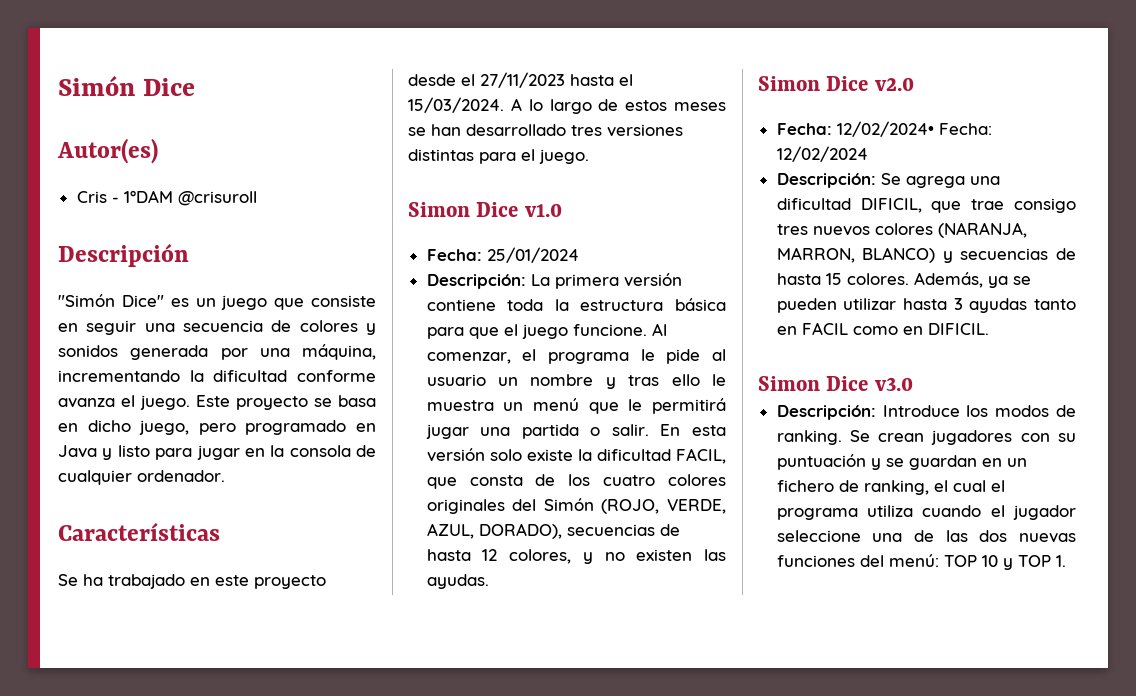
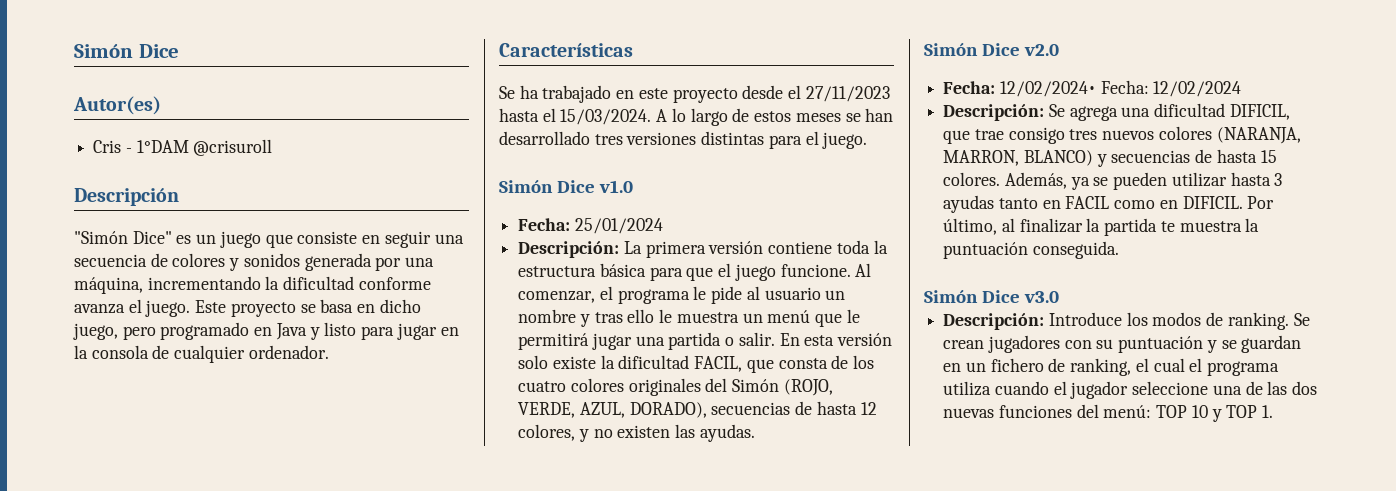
[408,202,470,217] Simon -> [499,180,553,193] Simón
[758,76,820,91] Simon -> [924,43,978,56] Simón
[758,376,820,391] // Simon -> [1247,196,1275,209] [943,218,1260,236] [943,241,1119,259] [924,290,978,303] Por último, al finalizar la partida te muestra la puntuación conseguida. // Simón

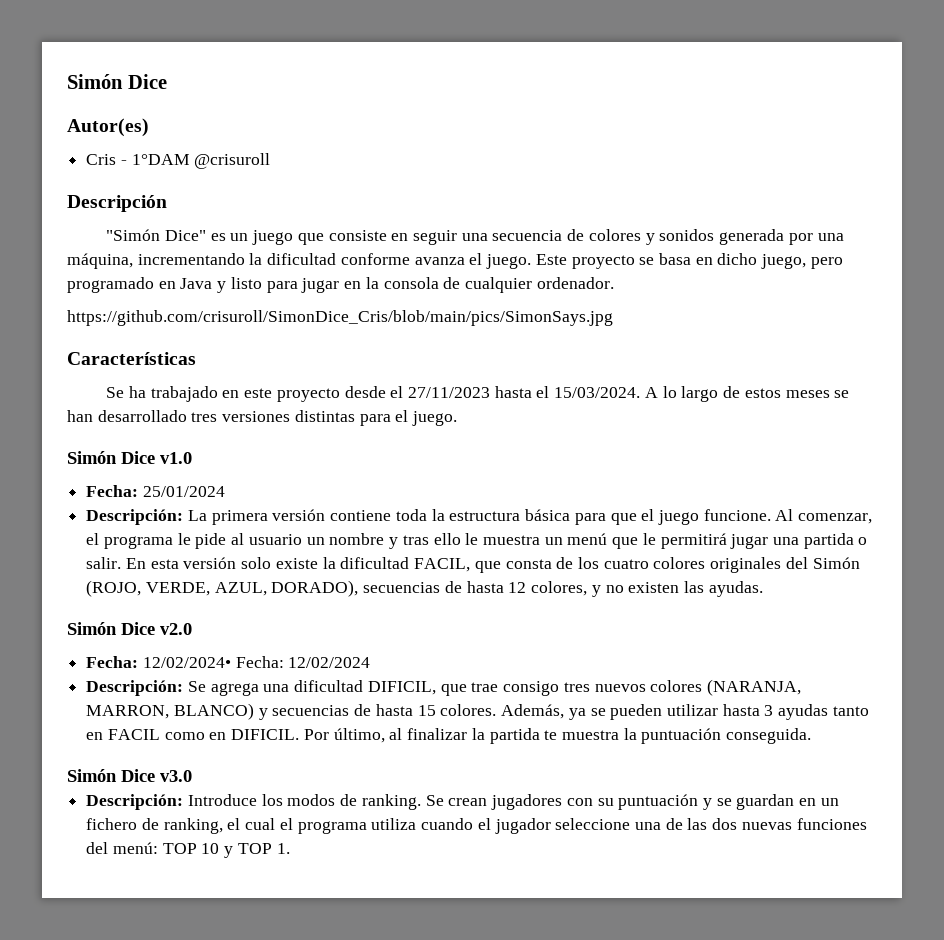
(329, 352) none -> [67,310,613,326] // https://github.com/crisuroll/SimonDice_Cris/blob/main/pics/SimonSays.jpg

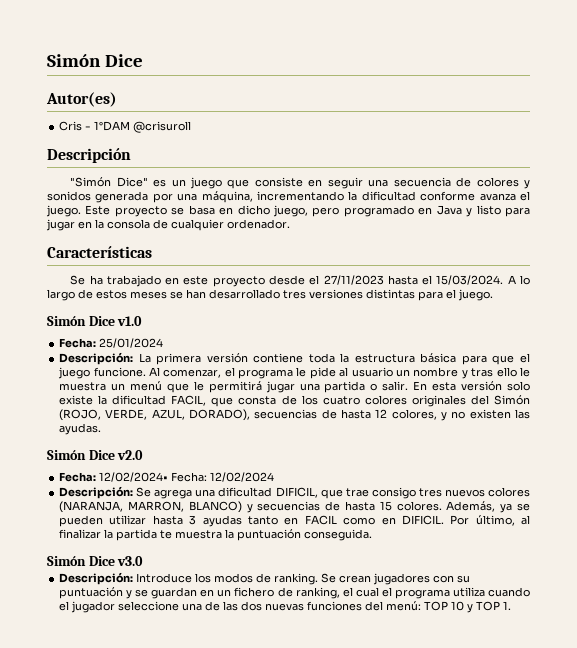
[67,310,613,326] // https://github.com/crisuroll/SimonDice_Cris/blob/main/pics/SimonSays.jpg -> (290, 224) none

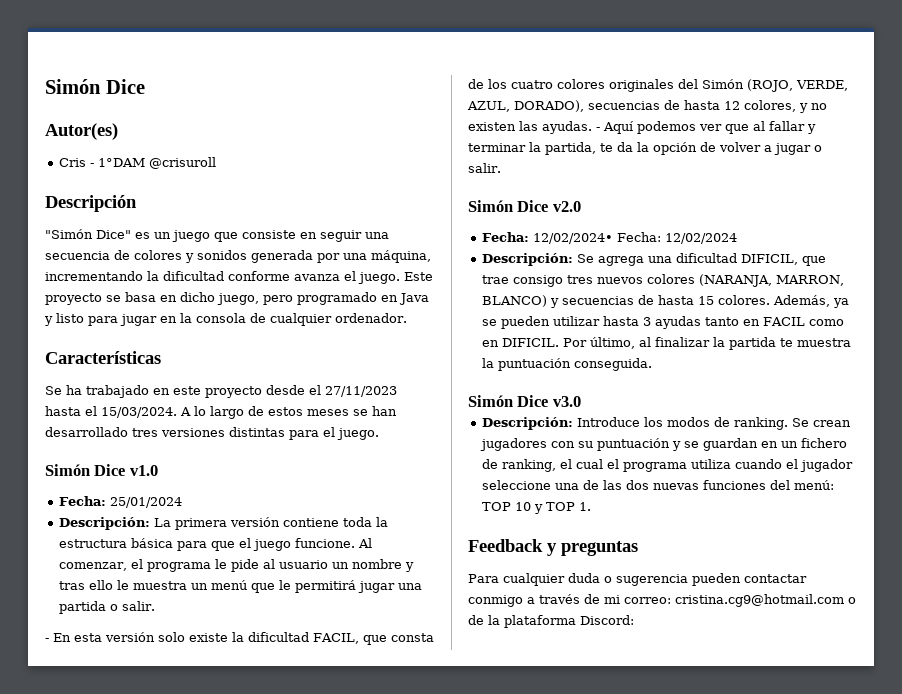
(409, 386) none -> [45,638,49,642] // -
(102, 429) none -> [596,121,816,134] [468,142,822,155] [468,163,501,173] - Aquí podemos ver que al fallar y terminar la partida, te da la opción de volver a jugar o salir.
(512, 605) none -> [468,539,638,556] [468,573,807,586] [468,594,856,607] [468,615,634,628] // Feedback y preguntas // Para cualquier duda o sugerencia pueden contactar conmigo a través de mi correo: cristina.cg9@hotmail.com o de la plataforma Discord:

